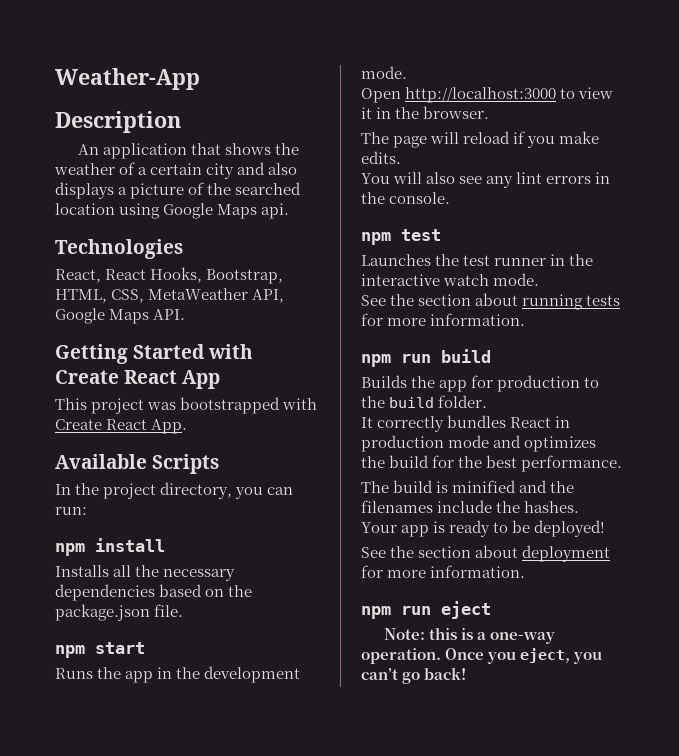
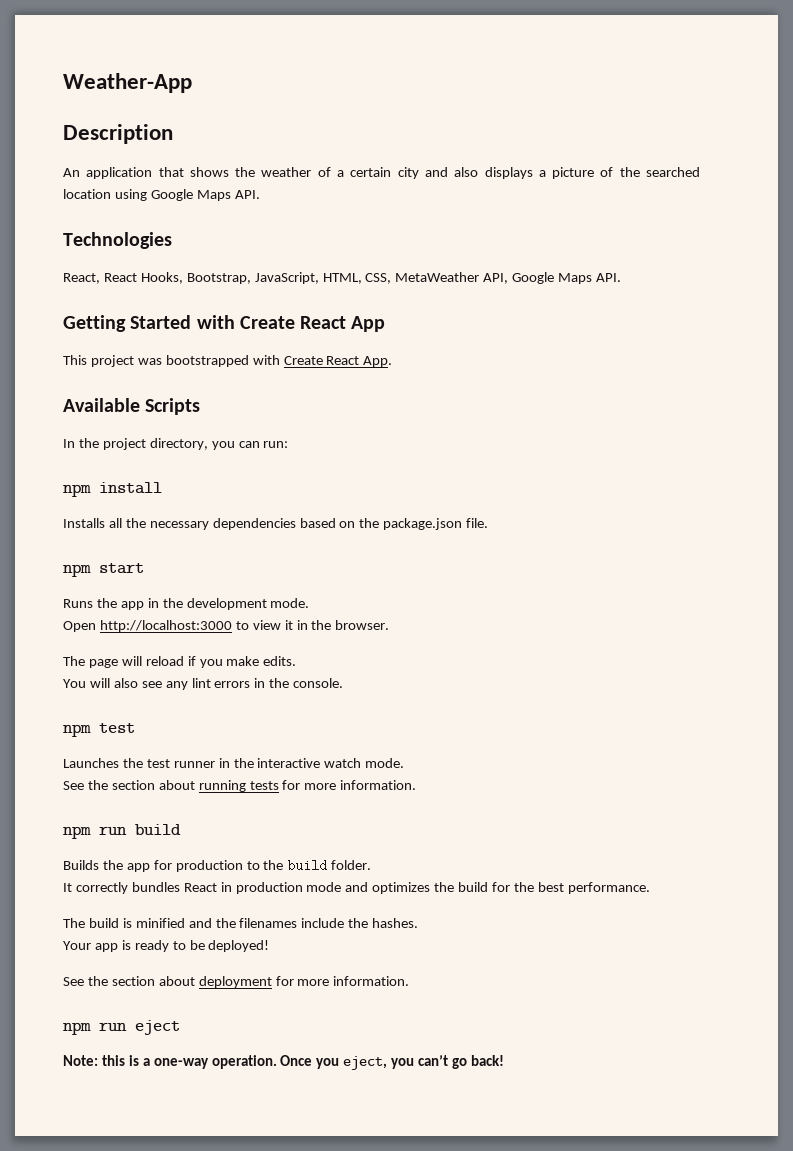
[261,203,290,219] api. -> [234,190,260,199] API.
(284, 276) none -> [254,272,319,284] JavaScript,

